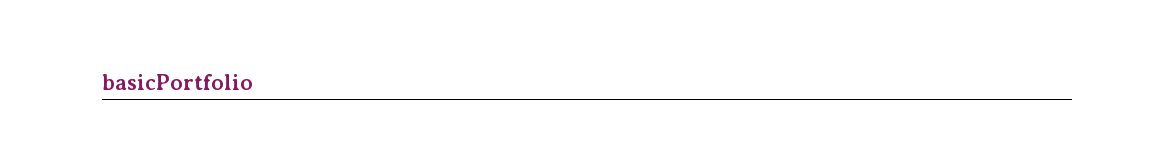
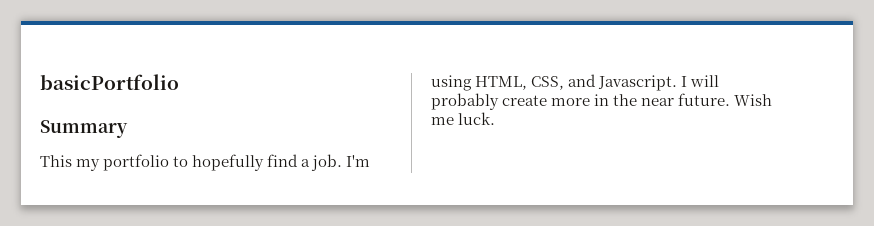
(253, 82) none -> [40,120,128,138] [40,154,371,171] [431,74,720,91] [431,93,773,110] [431,112,496,125] // Summary // This my portfolio to hopefully find a job. I'm using HTML, CSS, and Javascript. I will probably create more in the near future. Wish me luck.

